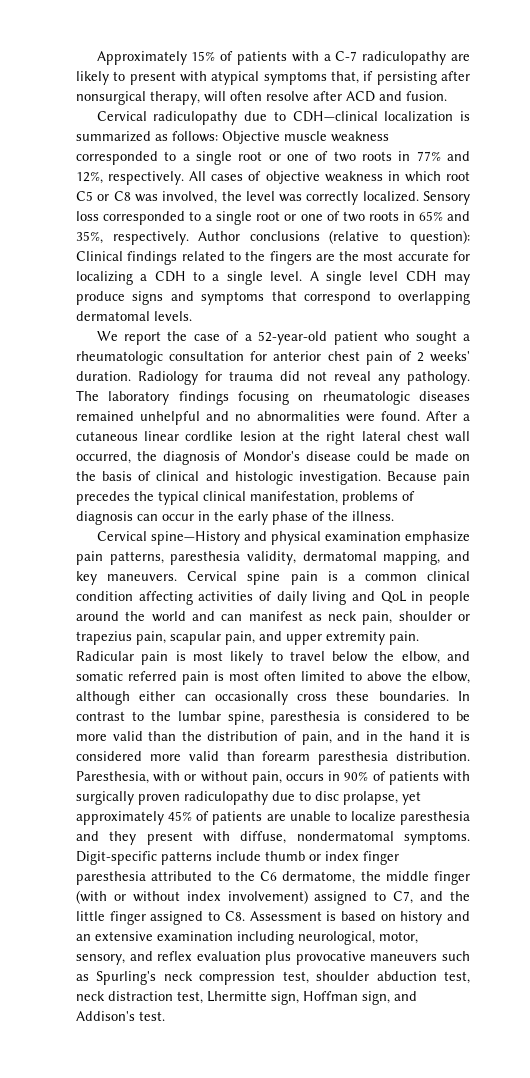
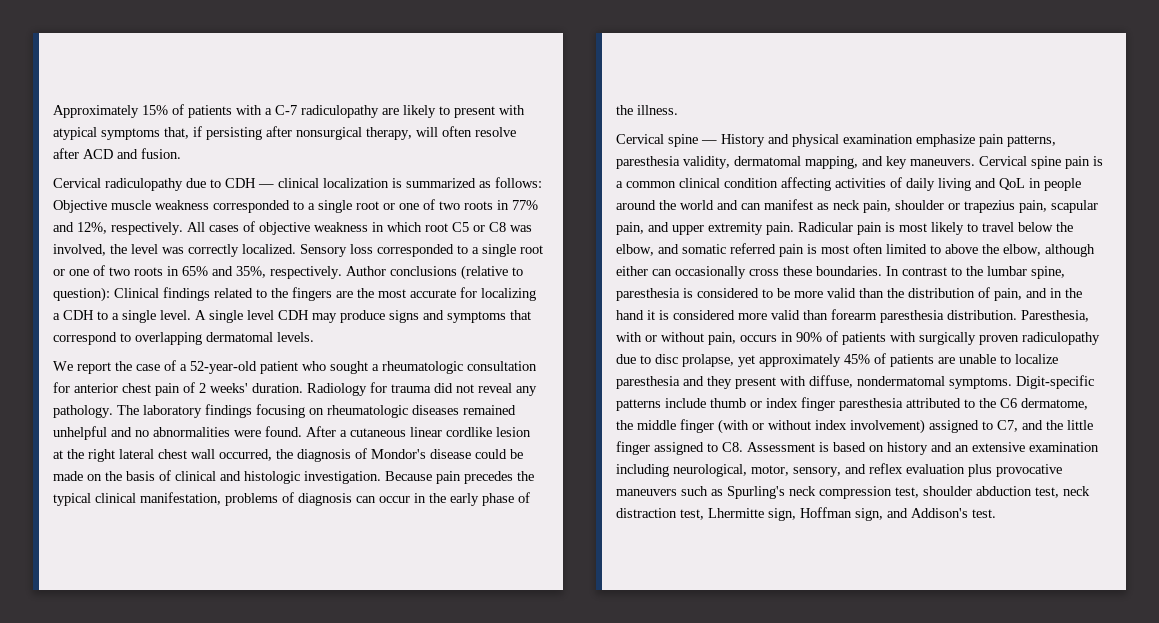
[292,111,378,122] CDH—clinical -> [225,178,319,188] CDH — clinical
[150,531,240,545] spine—History -> [668,134,765,147] spine — History

